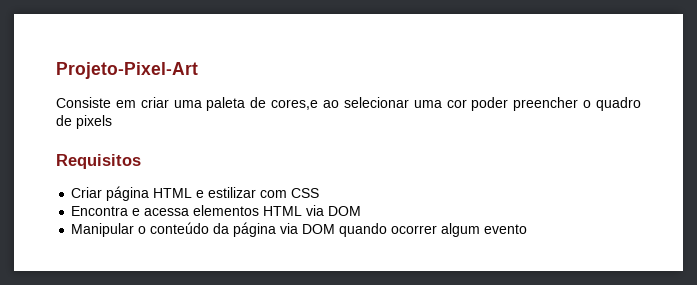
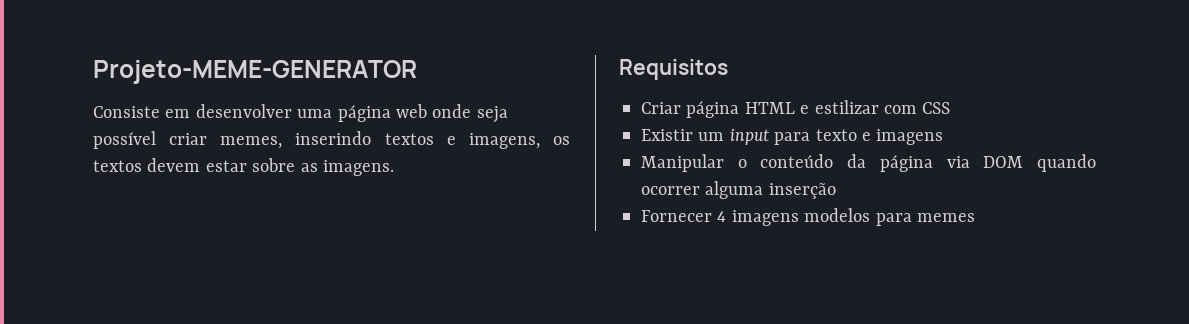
[56,62,198,79] Projeto-Pixel-Art -> [93,60,417,84] Projeto-MEME-GENERATOR
[140,97,641,111] [56,115,112,129] criar uma paleta de cores,e ao selecionar uma cor poder preencher o quadro de pixels -> [195,104,508,123] [93,131,571,149] [93,158,394,176] desenvolver uma página web onde seja possível criar memes, inserindo textos e imagens, os textos devem estar sobre as imagens.
[71,205,362,216] Encontra e acessa elementos HTML via DOM -> [641,129,944,145] Existir um input para texto e imagens
[441,223,528,237] algum evento -> [705,181,836,199] [641,208,975,226] alguma inserção // Fornecer 4 imagens modelos para memes

